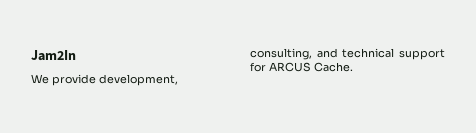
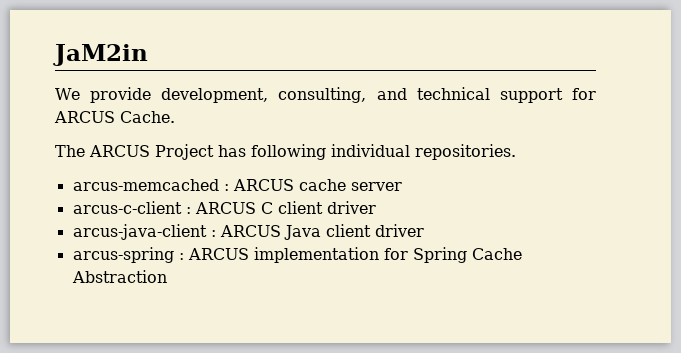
[31,50,76,61] Jam2In -> [53,44,148,66] JaM2in
(353, 67) none -> [55,144,516,160] [72,179,402,191] [72,201,376,214] [72,224,424,240] [72,247,522,263] [71,270,167,283] // The ARCUS Project has following individual repositories. // arcus-memcached : ARCUS cache server // arcus-c-client : ARCUS C client driver // arcus-java-client : ARCUS Java client driver // arcus-spring : ARCUS implementation for Spring Cache Abstraction

